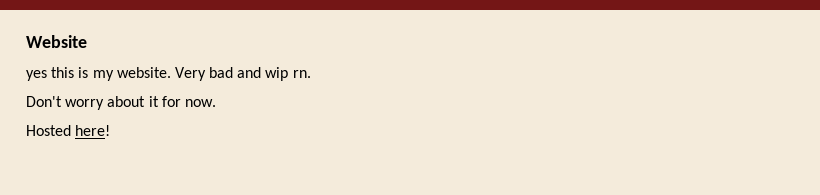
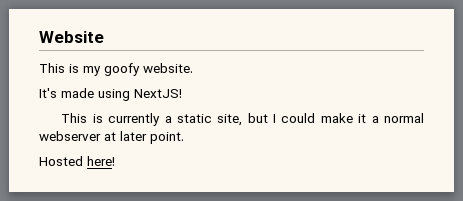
[26,67,75,81] yes this -> [39,63,65,73] This
(114, 75) none -> [104,63,140,76] goofy
[174,67,311,81] [26,96,216,110] Very bad and wip rn. // Don't worry about it for now. -> [39,88,182,101] [61,113,424,126] [39,131,184,144] // It's made using NextJS! // This is currently a static site, but I could make it a normal webserver at later point.

